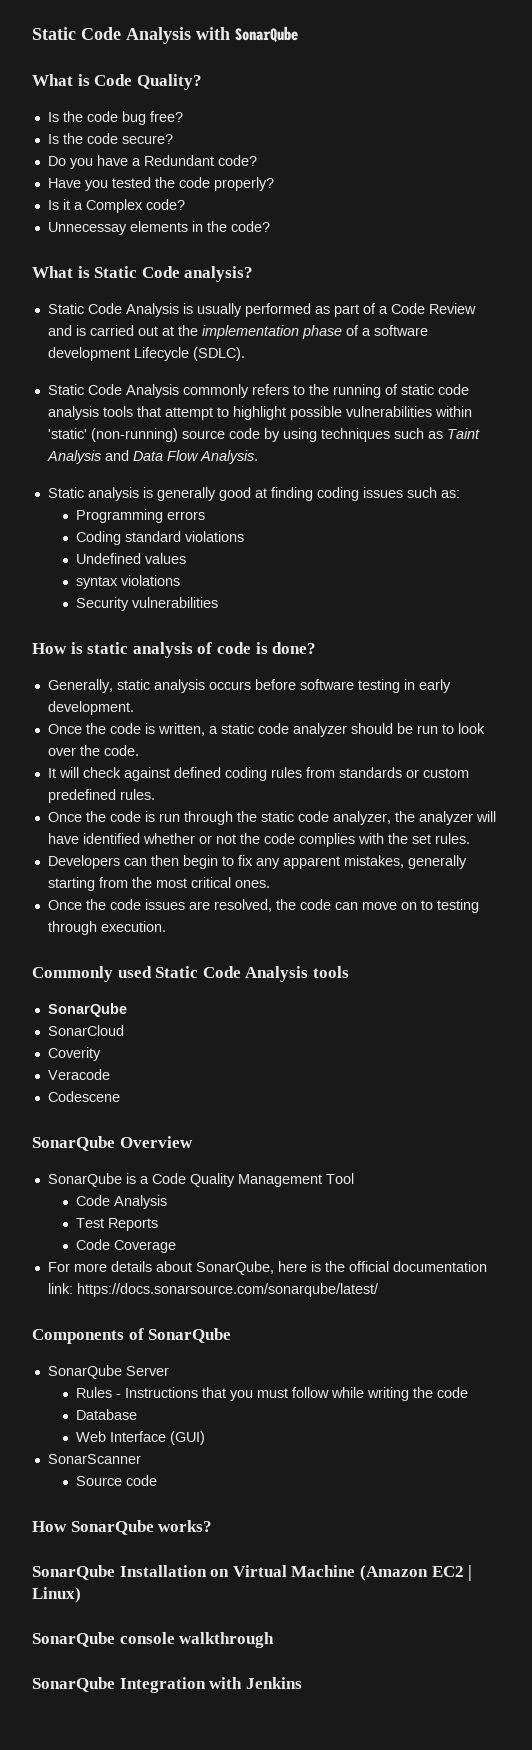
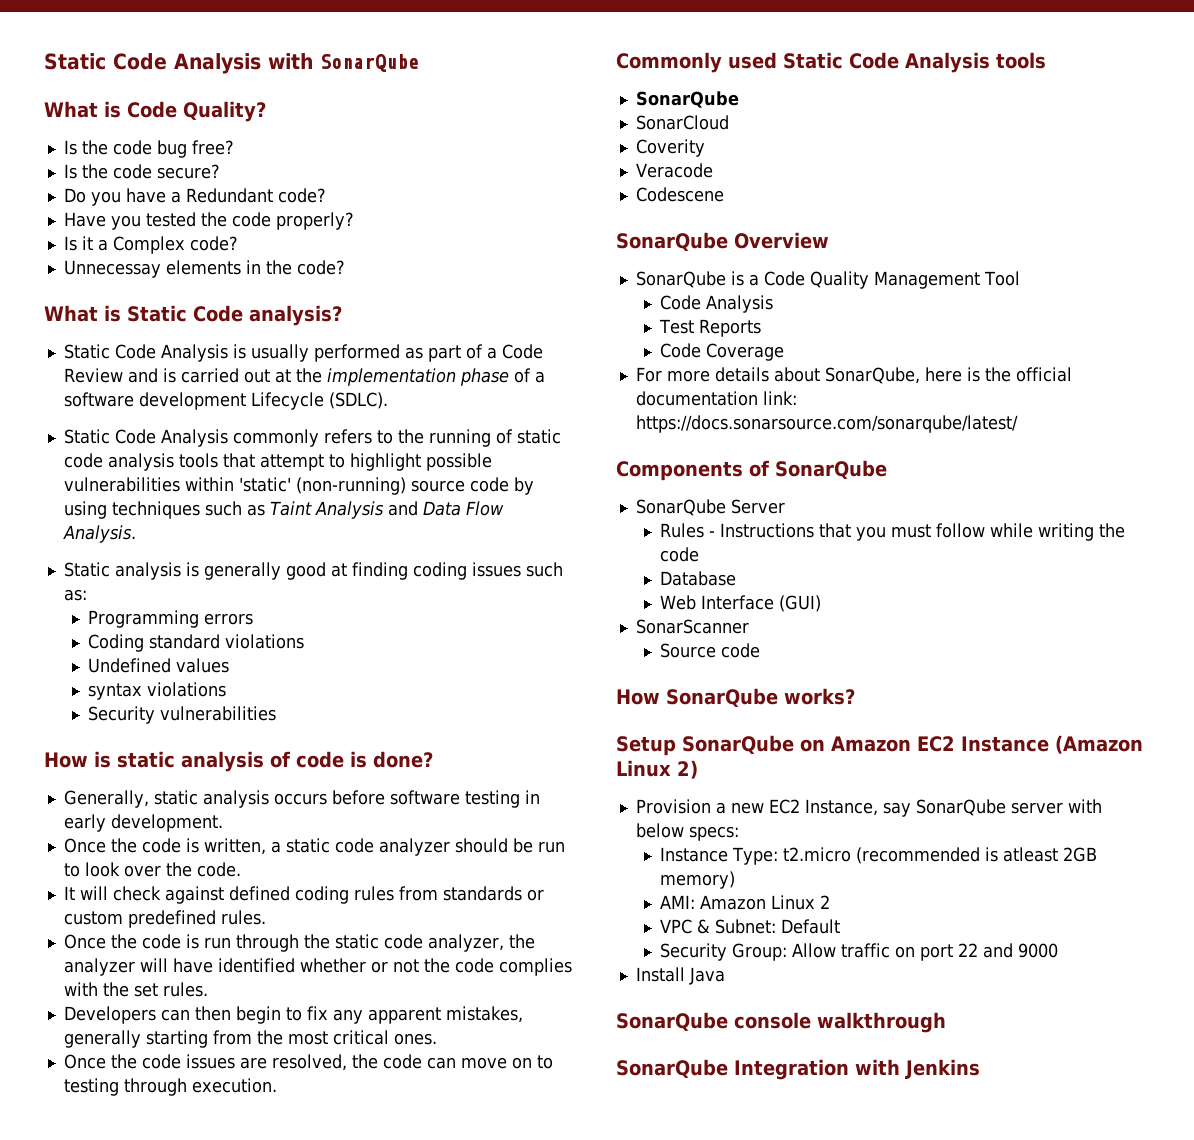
[32,1565,473,1581] [32,1587,81,1603] SonarQube Installation on Virtual Machine (Amazon EC2 | Linux) -> [616,735,1143,756] [616,760,698,779] [635,799,1102,817] [635,823,739,841] [659,847,1097,865] [659,871,735,889] [659,895,830,910] [659,919,840,934] [659,943,1058,961] [635,967,725,985] Setup SonarQube on Amazon EC2 Instance (Amazon Linux 2) // Provision a new EC2 Instance, say SonarQube server with below specs: // Instance Type: t2.micro (recommended is atleast 2GB memory) // AMI: Amazon Linux 2 // VPC & Subnet: Default // Security Group: Allow traffic on port 22 and 9000 // Install Java

